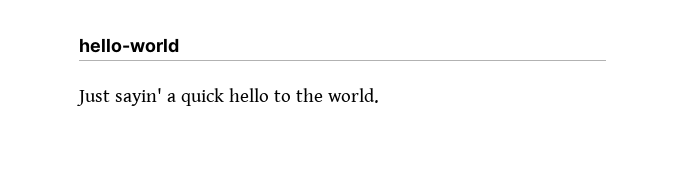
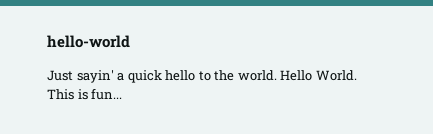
(379, 95) none -> [280,70,357,81] [47,88,123,100] Hello World. This is fun...

